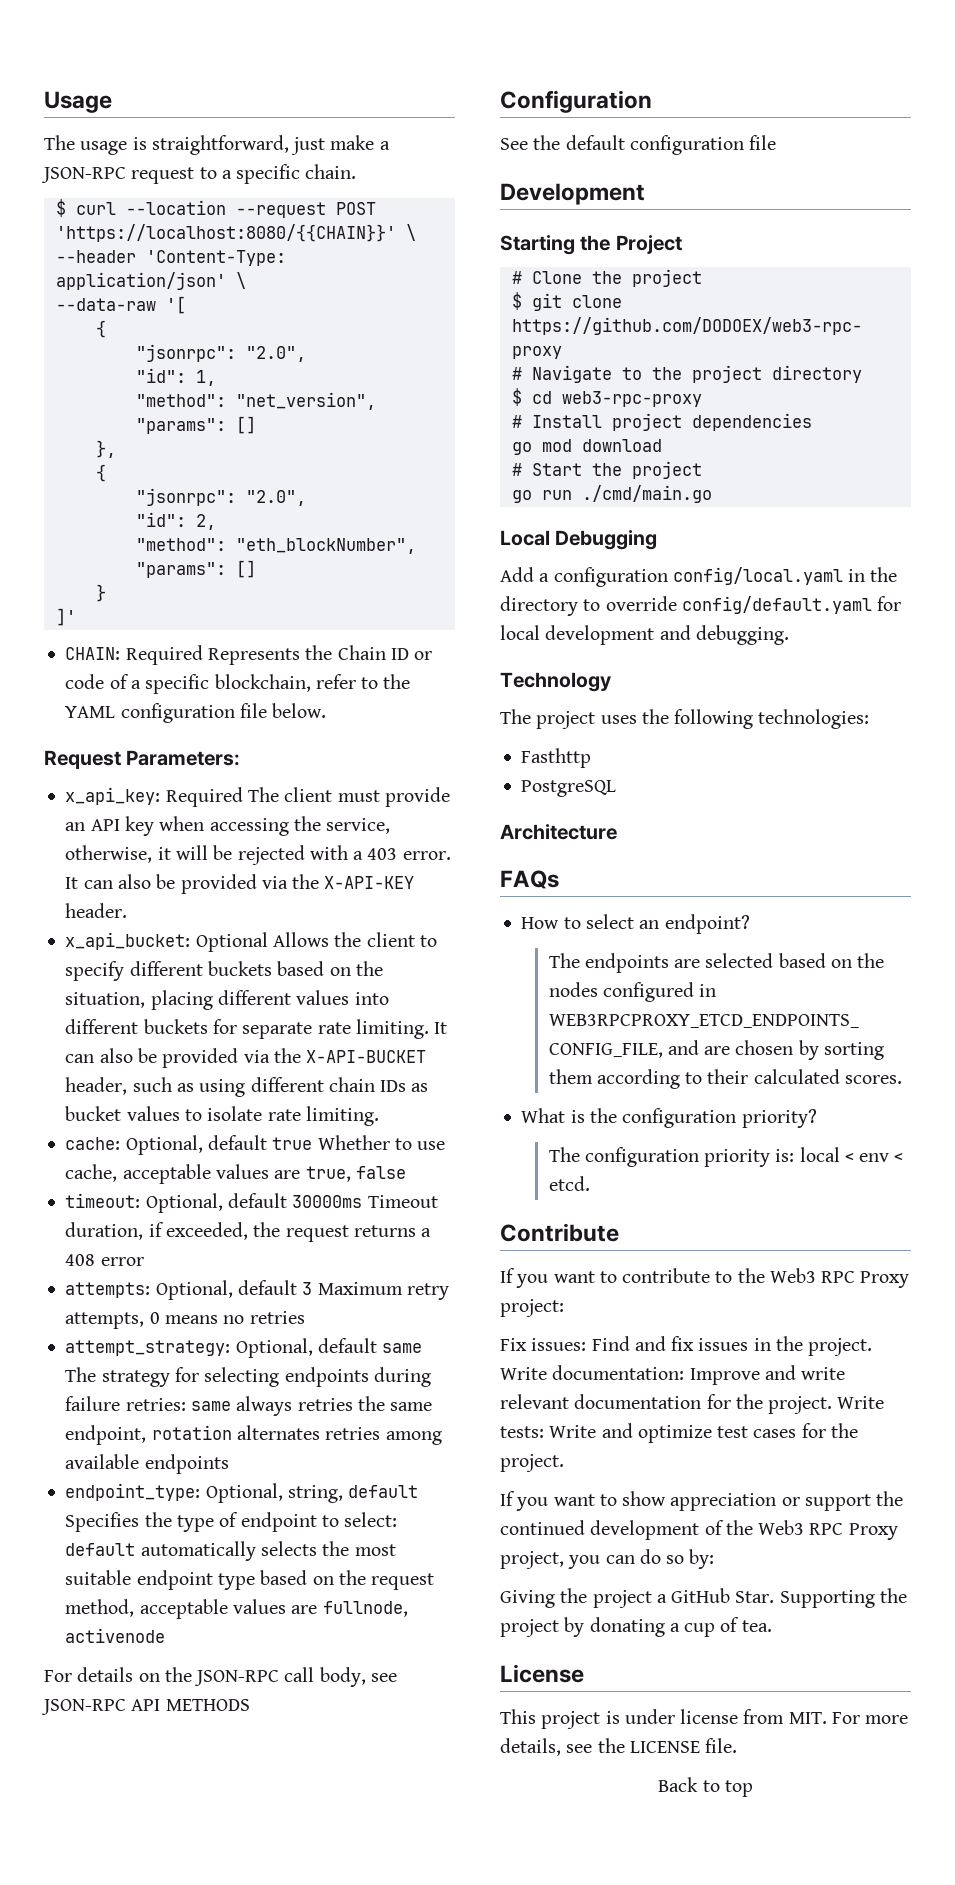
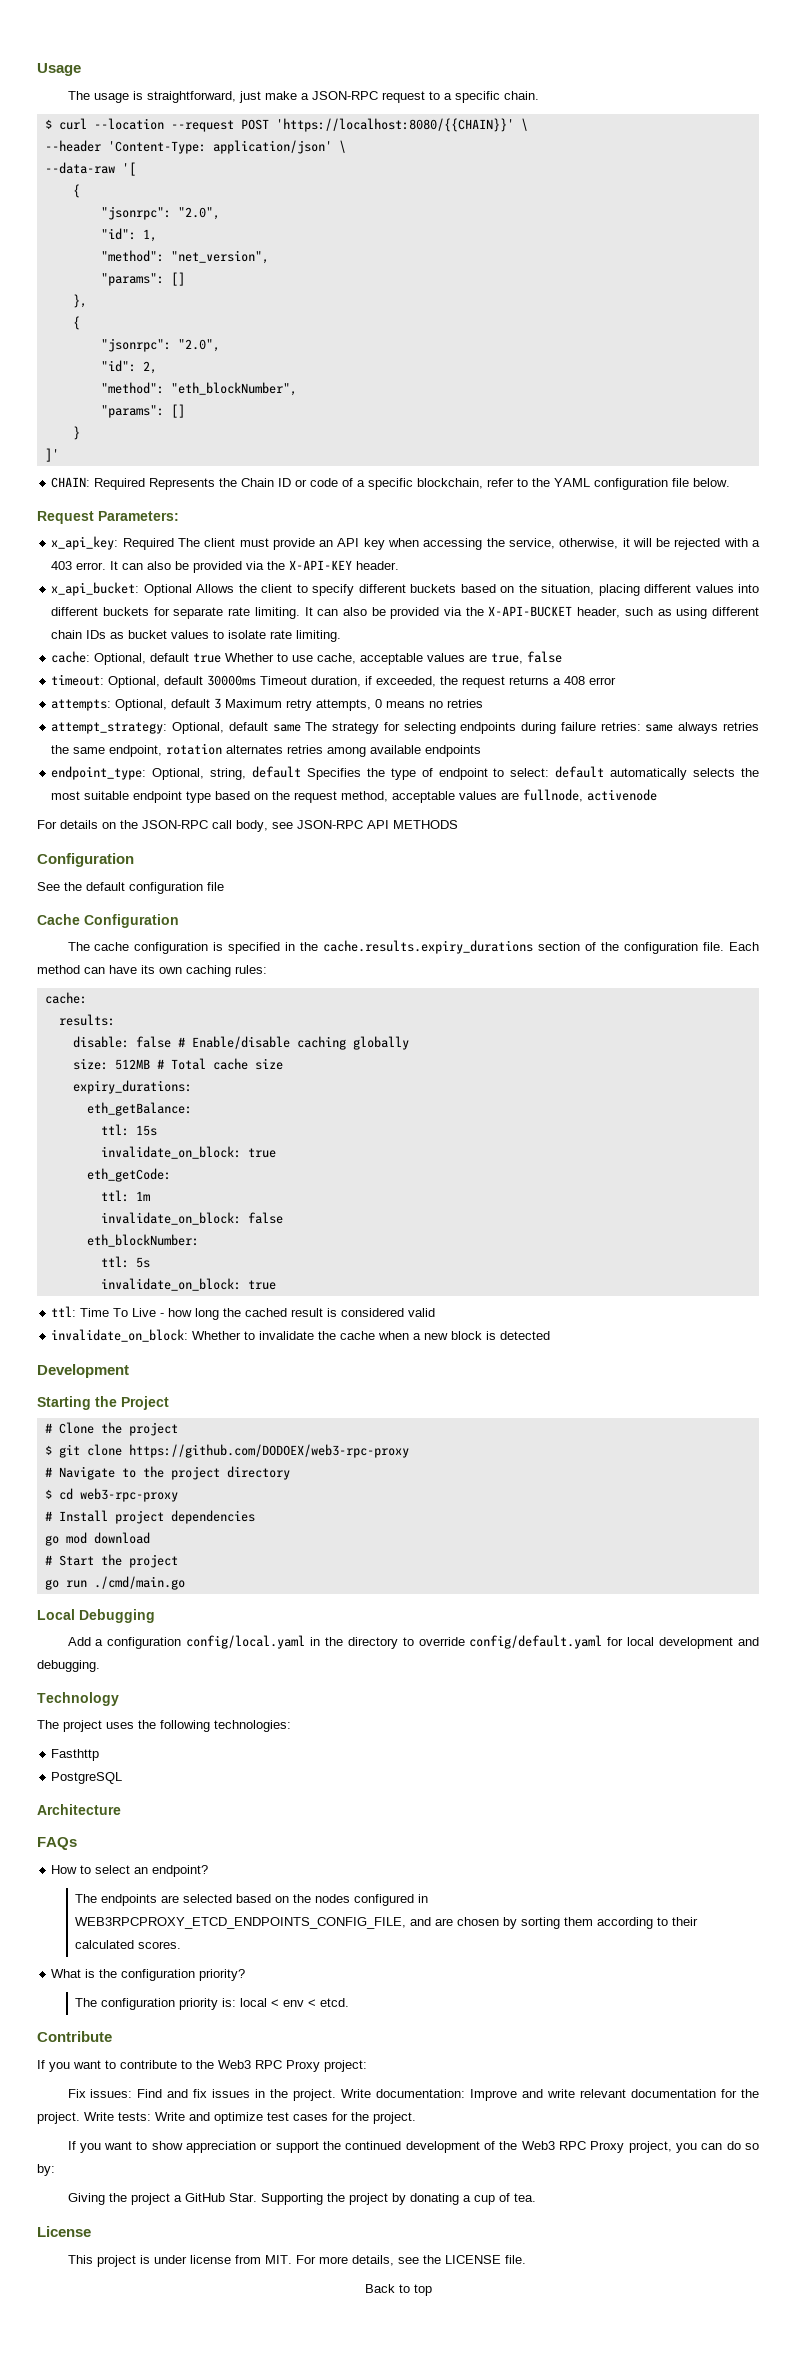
(777, 142) none -> [37,914,179,928] [67,940,760,954] [37,965,267,977] [44,992,87,1004] [58,1014,115,1026] [72,1036,409,1050] [72,1058,283,1070] [72,1080,192,1094] [86,1102,192,1116] [100,1124,157,1136] [100,1146,276,1159] [86,1168,171,1182] [100,1190,150,1202] [100,1212,283,1225] [86,1234,199,1247] [100,1256,150,1268] [100,1278,276,1291] [51,1306,436,1320] [51,1329,551,1342] // Cache Configuration // The cache configuration is specified in the cache.results.expiry_durations section of the configuration file. Each method can have its own caching rules: // cache: // results: // disable: false # Enable/disable caching globally // size: 512MB # Total cache size // expiry_durations: // eth_getBalance: // ttl: 15s // invalidate_on_block: true // eth_getCode: // ttl: 1m // invalidate_on_block: false // eth_blockNumber: // ttl: 5s // invalidate_on_block: true // ttl: Time To Live - how long the cached result is considered valid // invalidate_on_block: Whether to invalidate the cache when a new block is detected

